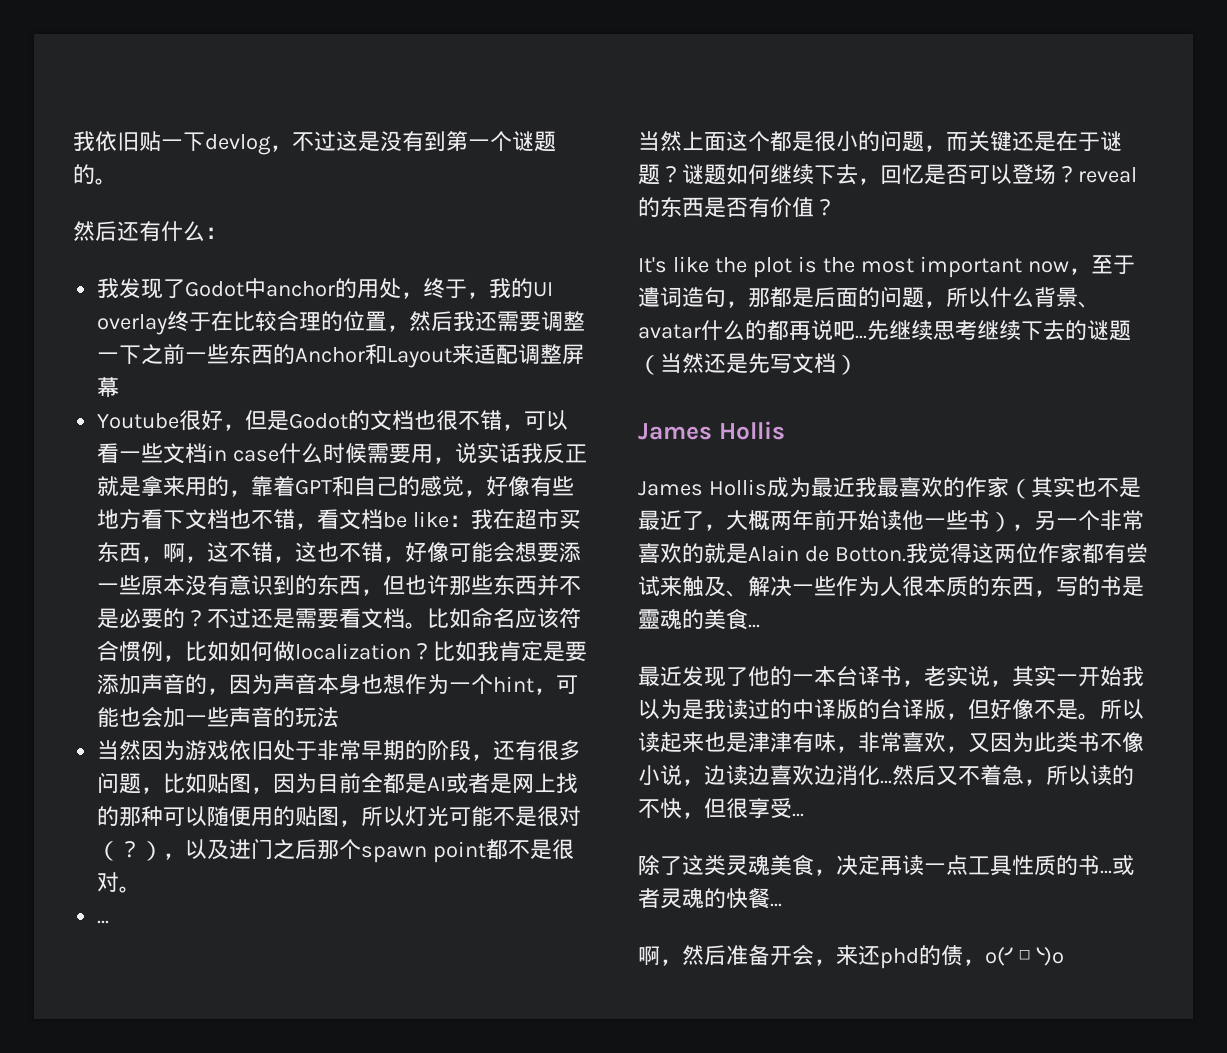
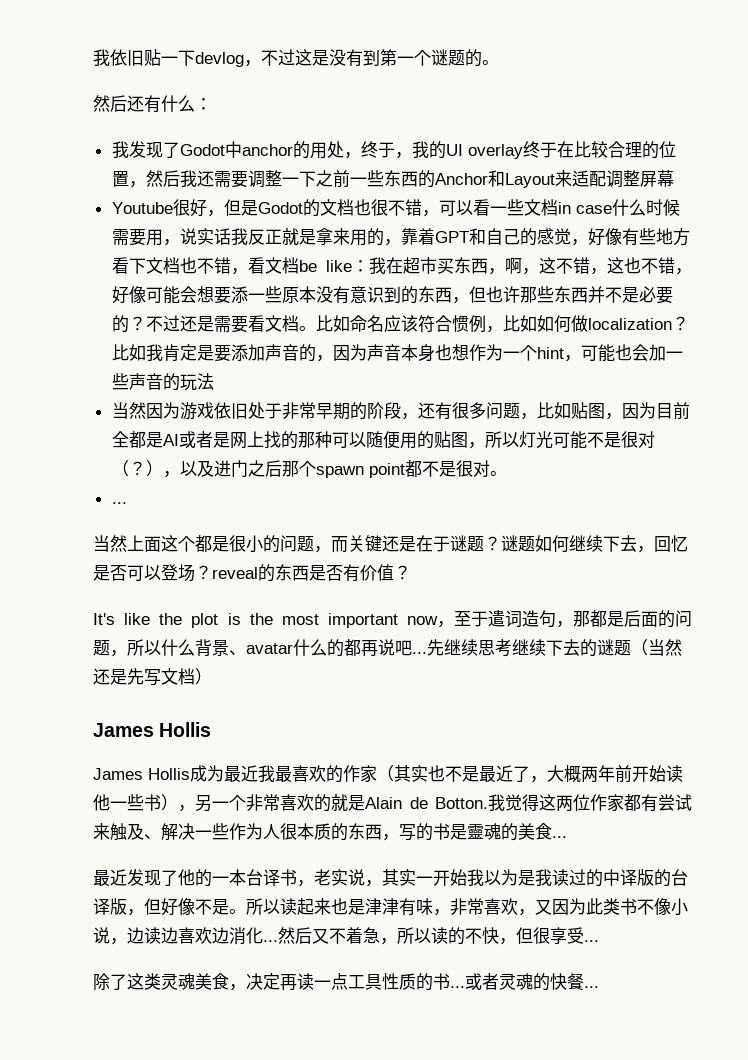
[638,945,1064,969] // 啊，然后准备开会，来还phd的债，o(╯□╰)o -> (599, 987) none

